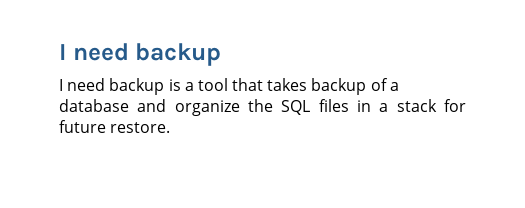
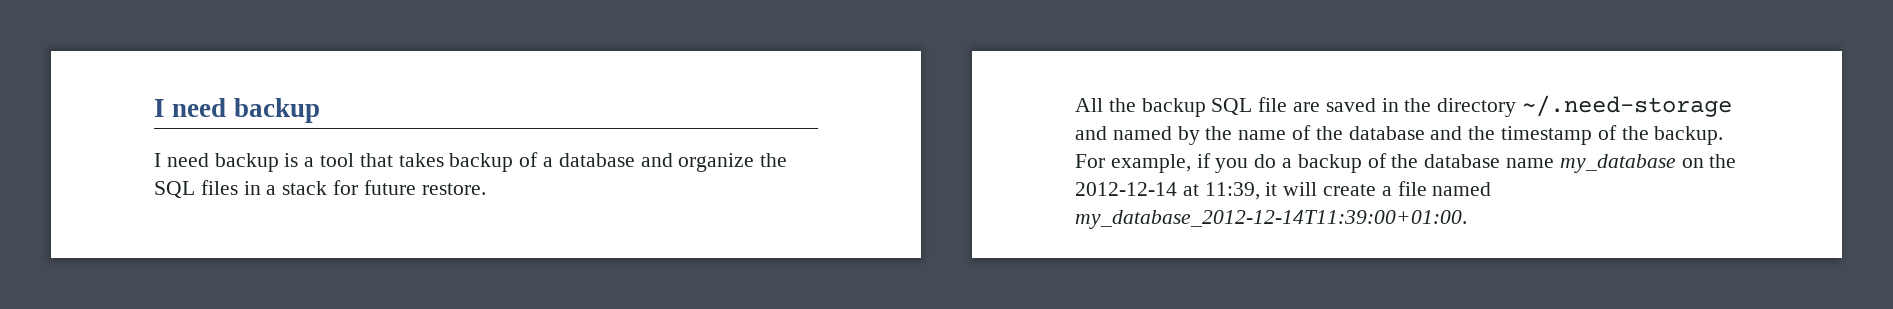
(171, 127) none -> [1075,95,1733,117] [1075,125,1724,145] [1075,153,1737,173] [1075,181,1492,200] [1075,210,1467,229] // All the backup SQL file are saved in the directory ~/.need-storage and named by the name of the database and the timestamp of the backup. For example, if you do a backup of the database name my_database on the 2012-12-14 at 11:39, it will create a file named my_database_2012-12-14T11:39:00+01:00.

